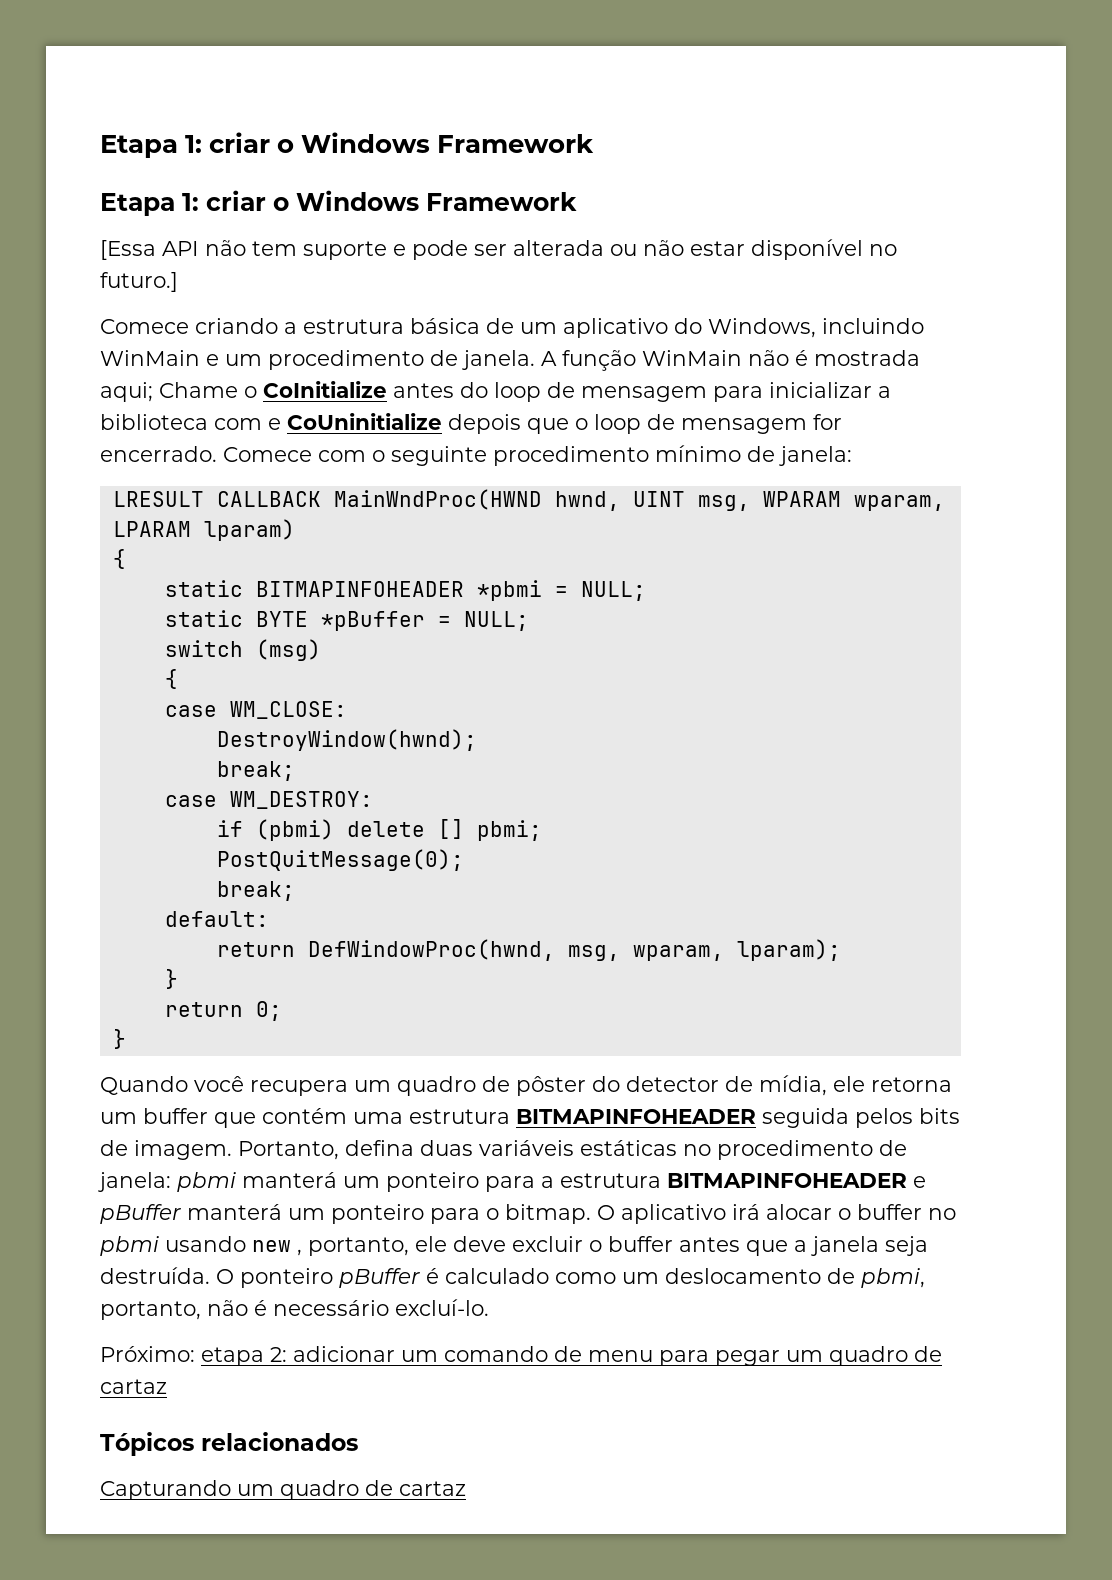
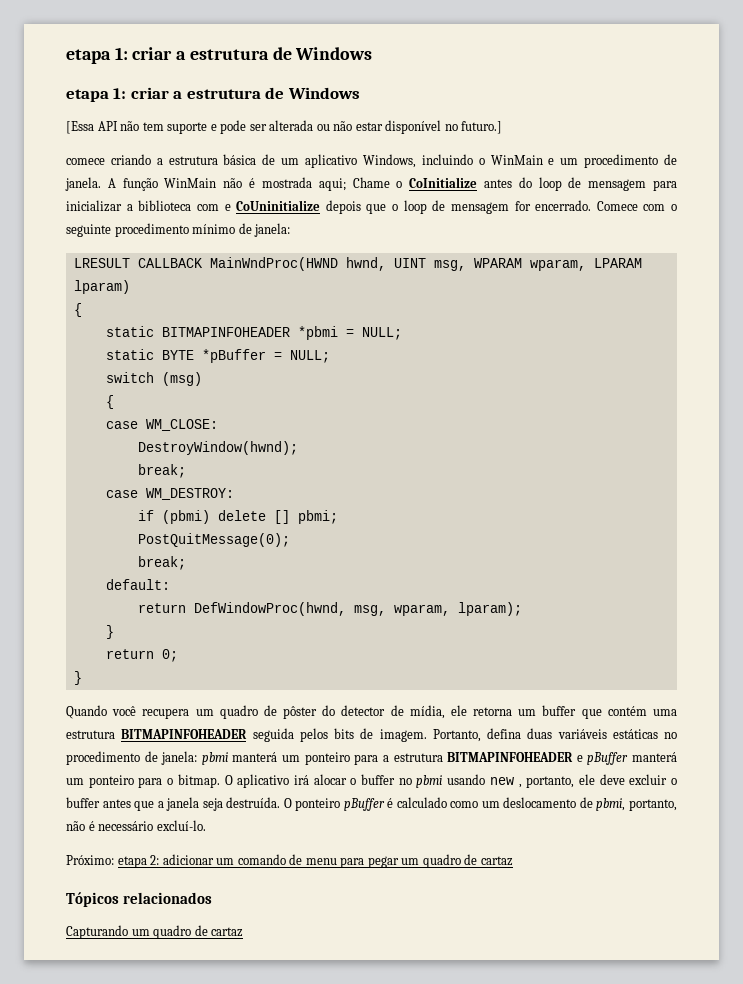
[100,132,595,158] [100,190,577,216] Etapa 1: criar o Windows Framework // Etapa 1: criar o Windows Framework -> [66,47,373,64] [66,87,360,102] etapa 1: criar a estrutura de Windows // etapa 1: criar a estrutura de Windows
[100,319,189,334] Comece -> [66,158,105,165] comece
[674,318,702,334] do -> (358, 161) none
(924, 326) none -> [478,158,485,165] o

